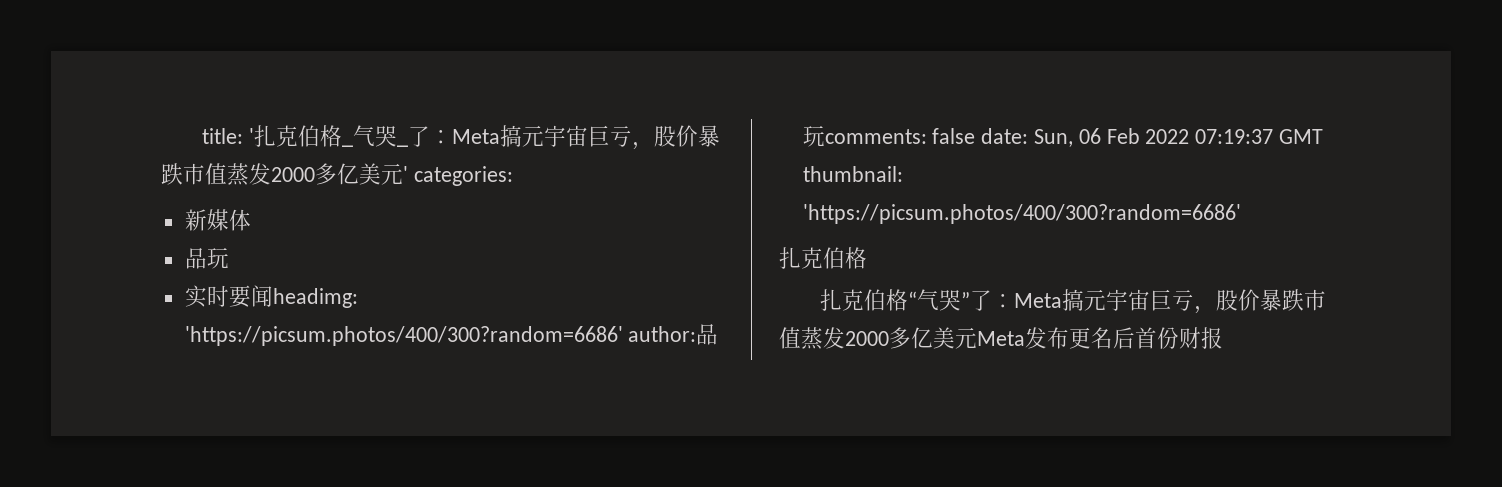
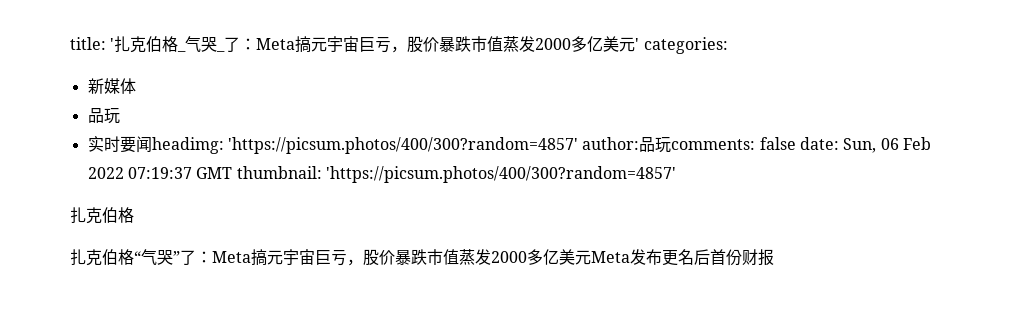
[184,326,623,346] 'https://picsum.photos/400/300?random=6686' -> [227,137,578,154] 'https://picsum.photos/400/300?random=4857'
[802,204,1241,224] 'https://picsum.photos/400/300?random=6686' -> [325,166,676,183] 'https://picsum.photos/400/300?random=4857'

